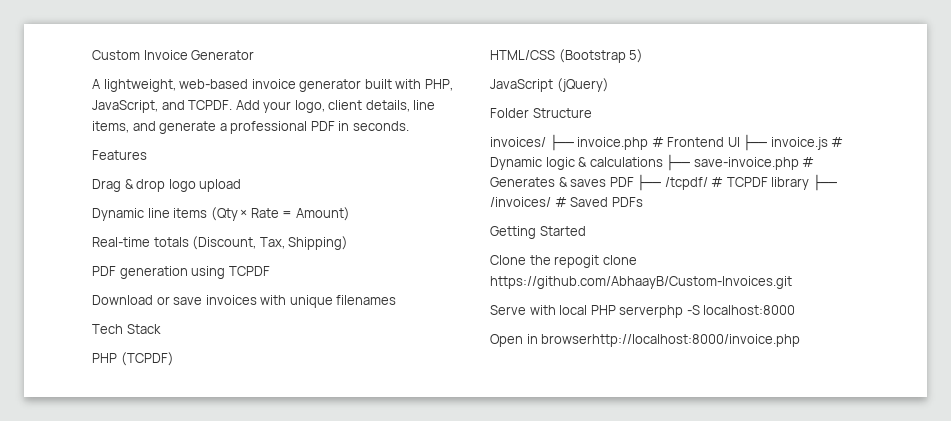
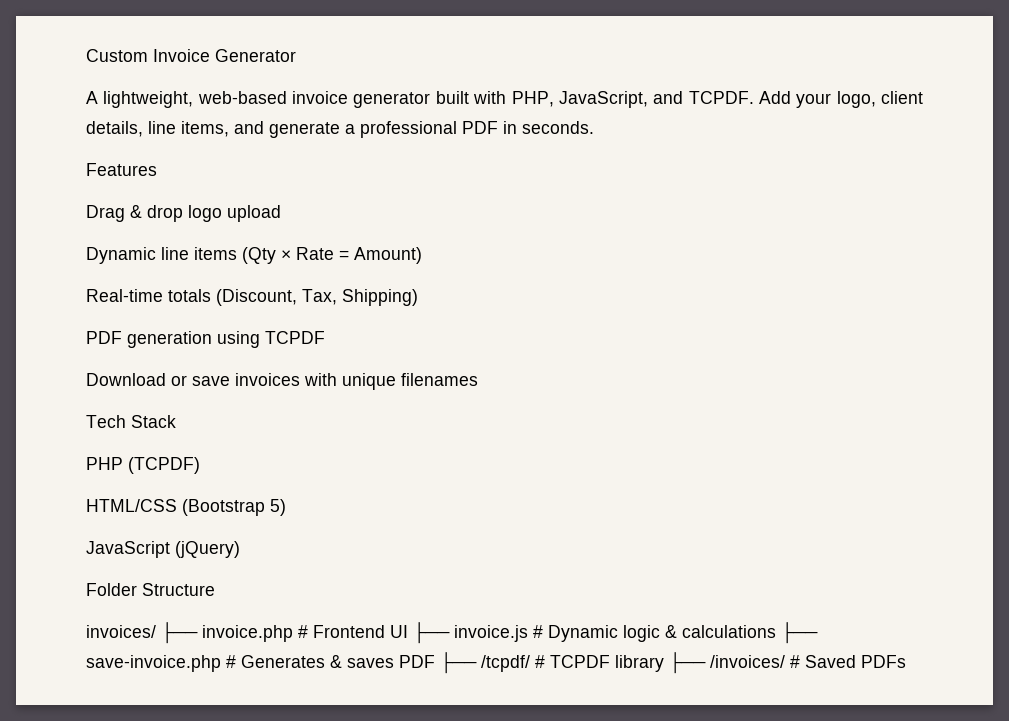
[490,226,586,239] [490,255,637,268] [490,276,792,289] [490,305,796,318] [490,334,801,347] // Getting Started // Clone the repogit clone https://github.com/AbhaayB/Custom-Invoices.git // Serve with local PHP serverphp -S localhost:8000 // Open in browserhttp://localhost:8000/invoice.php -> (906, 661) none

